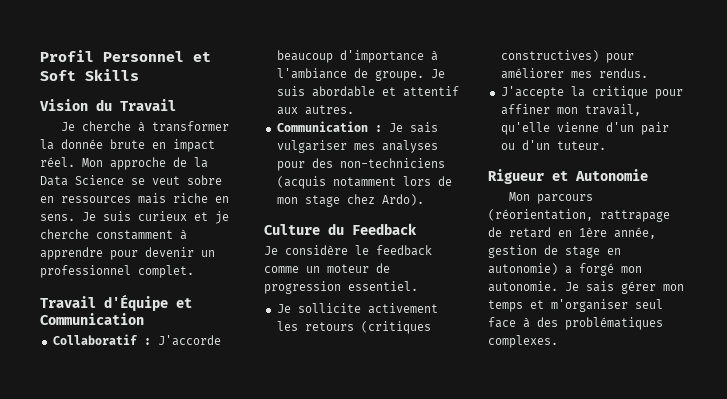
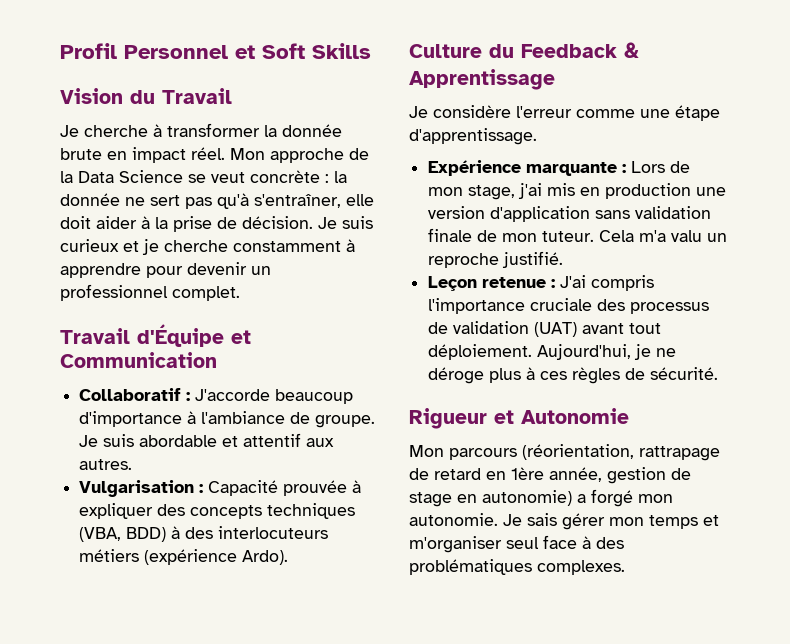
[187,175,222,185] [40,193,229,204] [40,214,75,221] sobre en ressources mais riche en sens. -> [250,170,347,183] [60,193,374,209] [60,216,313,232] concrète : la donnée ne sert pas qu'à s'entraîner, elle doit aider à la prise de décision.
[276,121,438,133] [276,140,438,153] [276,158,445,171] [276,176,452,189] [276,194,375,207] Communication : Je sais vulgariser mes analyses pour des non-techniciens (acquis notamment lors de mon stage chez -> [79,480,362,497] [79,503,356,519] [79,526,329,542] [79,549,238,565] Vulgarisation : Capacité prouvée à expliquer des concepts techniques (VBA, BDD) à des interlocuteurs métiers (expérience
(417, 229) none -> [624,42,639,58] [409,69,555,90] & Apprentissage
[355,245,432,256] [264,263,390,273] [264,281,418,294] [276,303,438,314] [276,321,431,334] [500,50,634,63] [500,68,648,79] [500,86,683,99] [500,104,641,116] [500,122,669,135] [500,140,606,150] le feedback comme un moteur de progression essentiel. // Je sollicite activement les retours (critiques constructives) pour améliorer mes rendus. // J'accepte la critique pour affiner mon travail, qu'elle vienne d'un pair ou d'un tuteur. -> [516,105,720,121] [409,128,537,145] [428,160,691,176] [428,183,727,200] [428,206,712,222] [428,228,728,242] [428,251,564,268] [428,275,655,291] [428,298,710,314] [428,321,662,337] [428,344,677,360] [428,367,719,384] l'erreur comme une étape d'apprentissage. // Expérience marquante : Lors de mon stage, j'ai mis en production une version d'application sans validation finale de mon tuteur. Cela m'a valu un reproche justifié. // Leçon retenue : J'ai compris l'importance cruciale des processus de validation (UAT) avant tout déploiement. Aujourd'hui, je ne déroge plus à ces règles de sécurité.

